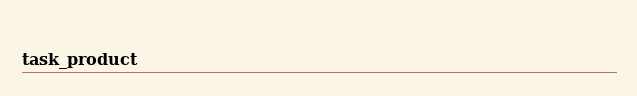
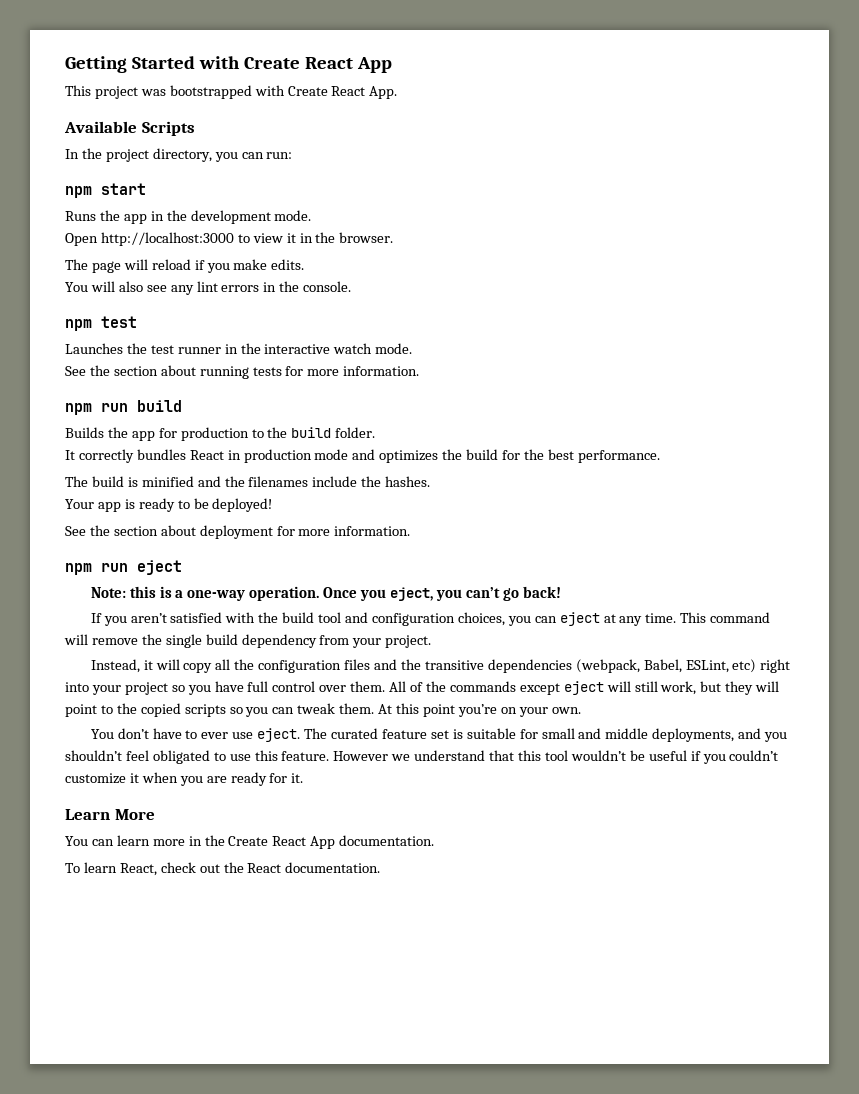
[22,53,138,69] task_product -> [65,56,392,73] [65,85,398,99] [64,121,195,136] [65,148,293,162] [65,183,146,198] [65,210,312,224] [65,232,394,246] [65,259,305,273] [65,281,352,295] [65,316,137,331] [65,343,413,354] [65,365,420,379] [65,400,182,415] [65,427,376,441] [65,449,660,463] [65,476,431,487] [65,498,273,512] [65,525,411,539] [65,560,182,575] [90,586,561,601] [90,612,771,626] [64,634,432,648] [90,659,791,673] [65,681,780,695] [65,703,581,717] [90,728,788,742] [65,750,779,764] [65,772,304,786] [65,809,155,820] [65,835,435,849] [65,862,381,876] Getting Started with Create React App // This project was bootstrapped with Create React App. // Available Scripts // In the project directory, you can run: // npm start // Runs the app in the development mode. // Open http://localhost:3000 to view it in the browser. // The page will reload if you make edits. // You will also see any lint errors in the console. // npm test // Launches the test runner in the interactive watch mode. // See the section about running tests for more information. // npm run build // Builds the app for production to the build folder. // It correctly bundles React in production mode and optimizes the build for the best performance. // The build is minified and the filenames include the hashes. // Your app is ready to be deployed! // See the section about deployment for more information. // npm run eject // Note: this is a one-way operation. Once you eject, you can’t go back! // If you aren’t satisfied with the build tool and configuration choices, you can eject at any time. This command will remove the single build dependency from your project. // Instead, it will copy all the configuration files and the transitive dependencies (webpack, Babel, ESLint, etc) right into your project so you have full control over them. All of the commands except eject will still work, but they will point to the copied scripts so you can tweak them. At this point you’re on your own. // You don’t have to ever use eject. The curated feature set is suitable for small and middle deployments, and you shouldn’t feel obligated to use this feature. However we understand that this tool wouldn’t be useful if you couldn’t customize it when you are ready for it. // Learn More // You can learn more in the Create React App documentation. // To learn React, check out the React documentation.

